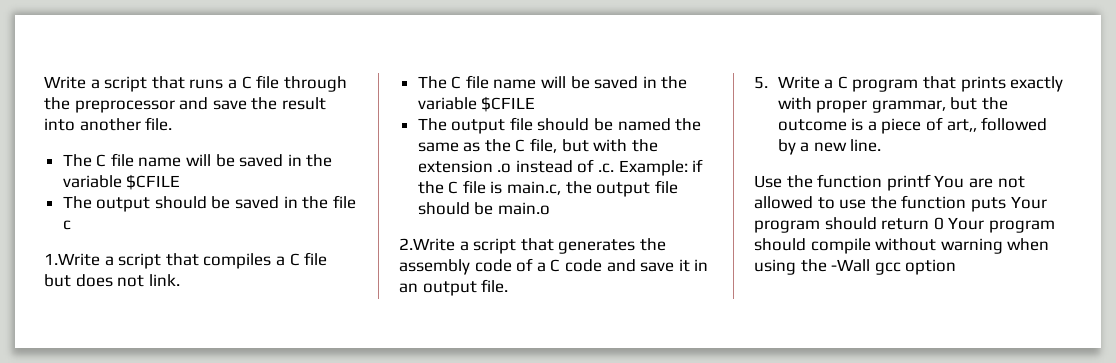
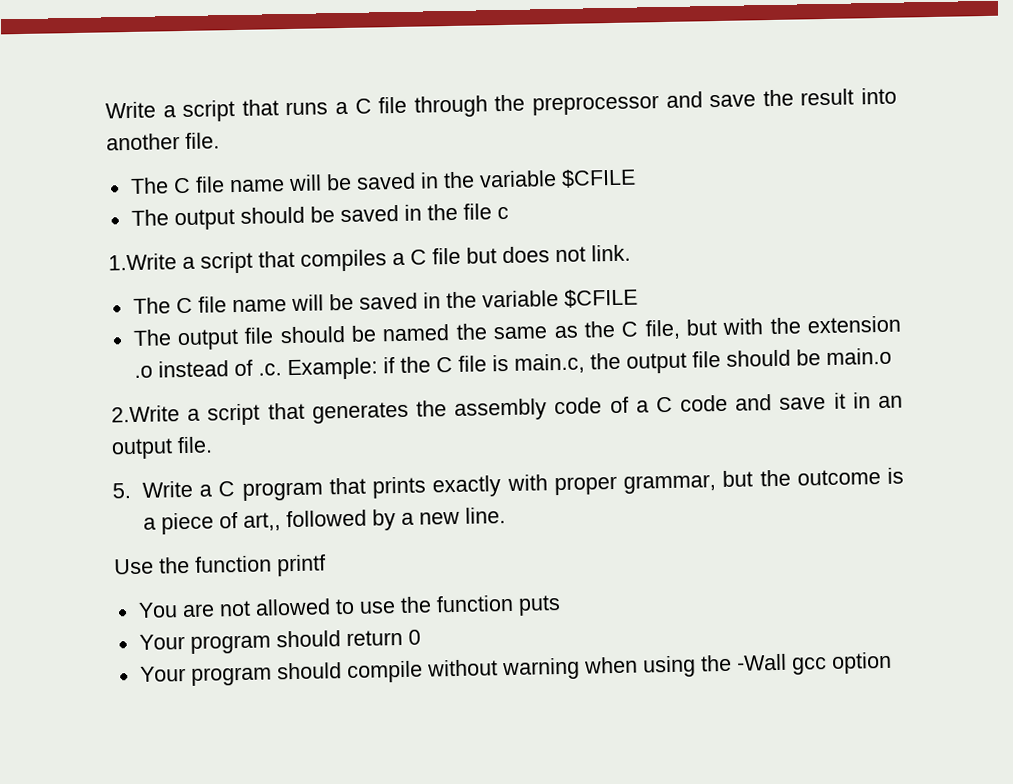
(931, 182) none -> (326, 565) //
(1006, 204) none -> (561, 605) //
(944, 223) none -> (421, 637) //

